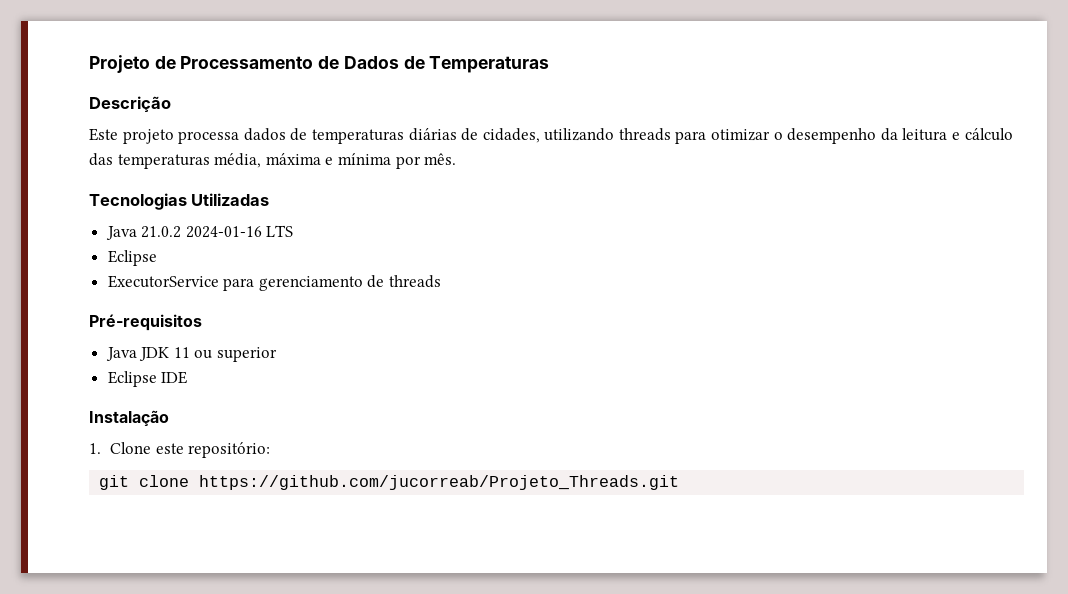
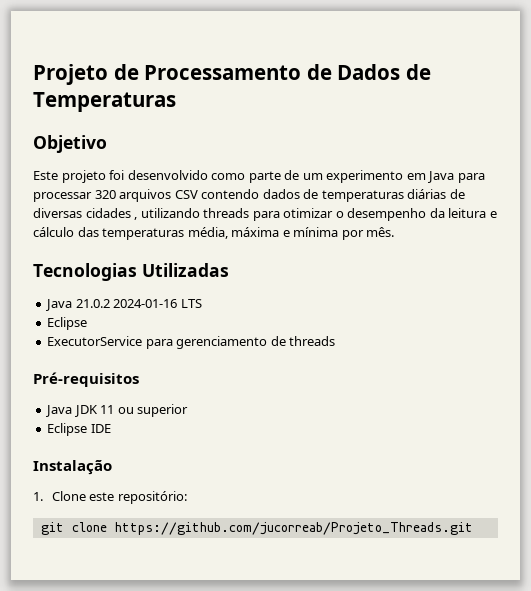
[89,96,171,112] Descrição -> [33,135,107,153] Objetivo
[178,131,240,144] processa -> [109,170,485,183] [33,189,260,202] foi desenvolvido como parte de um experimento em Java para processar 320 arquivos CSV contendo
[482,128,540,143] cidades, -> [33,208,138,220] diversas cidades ,

